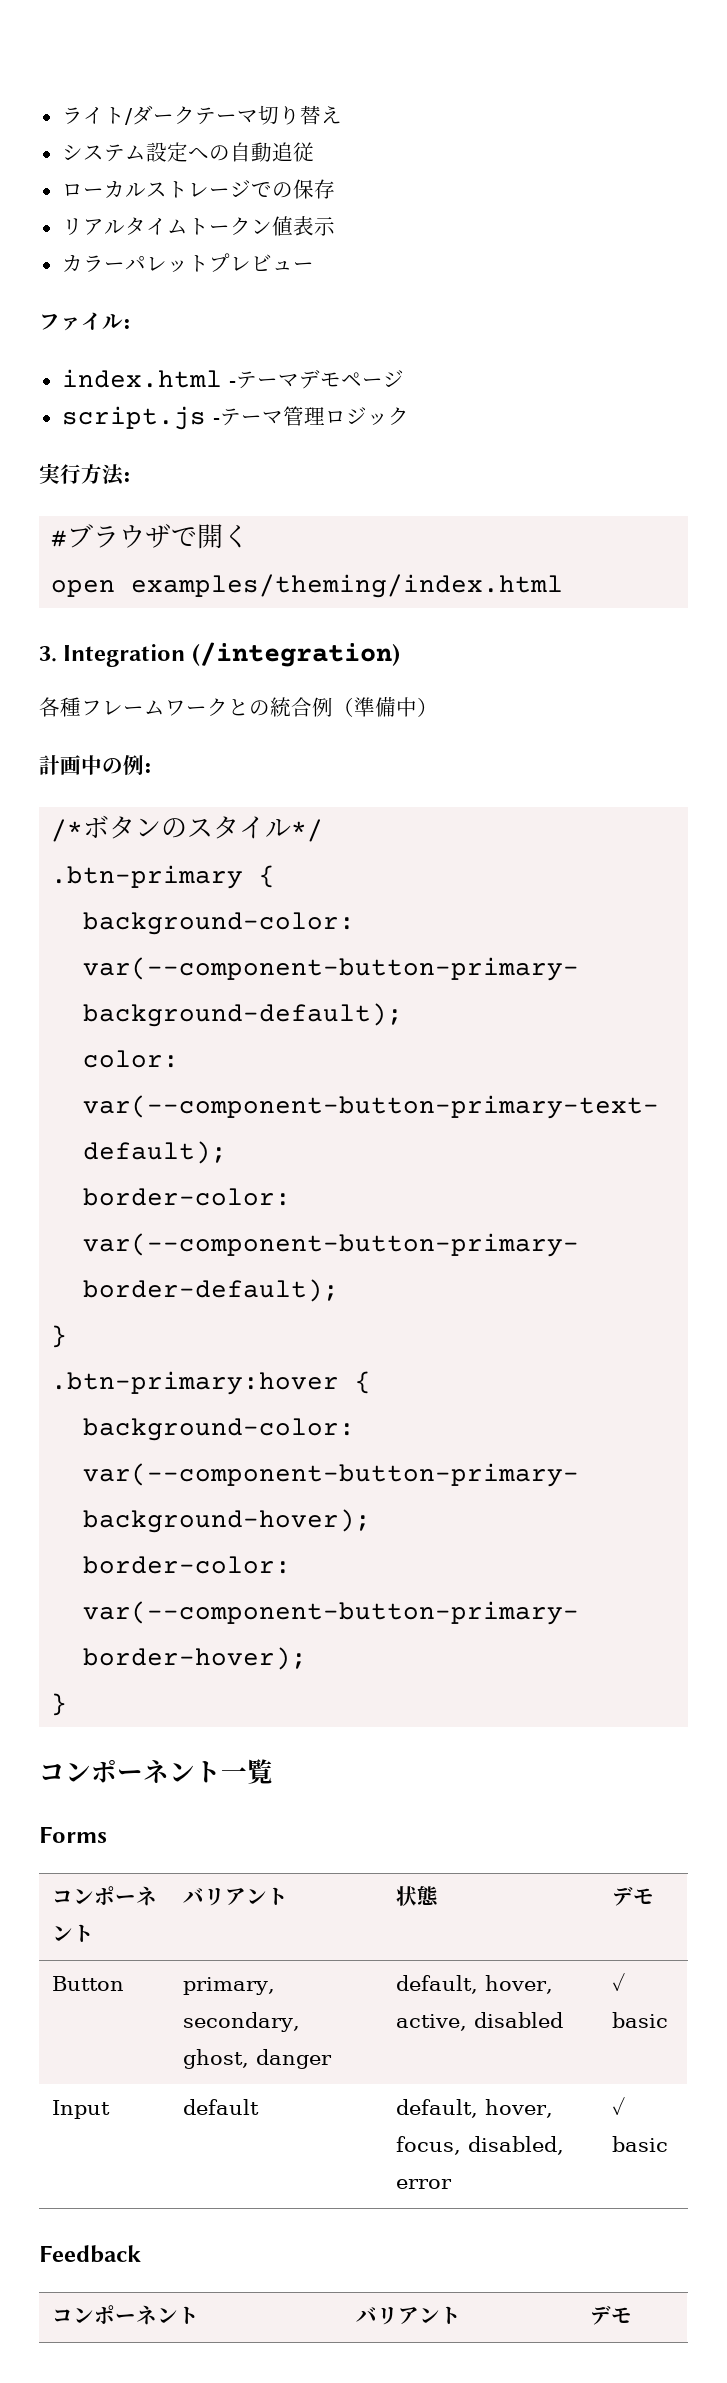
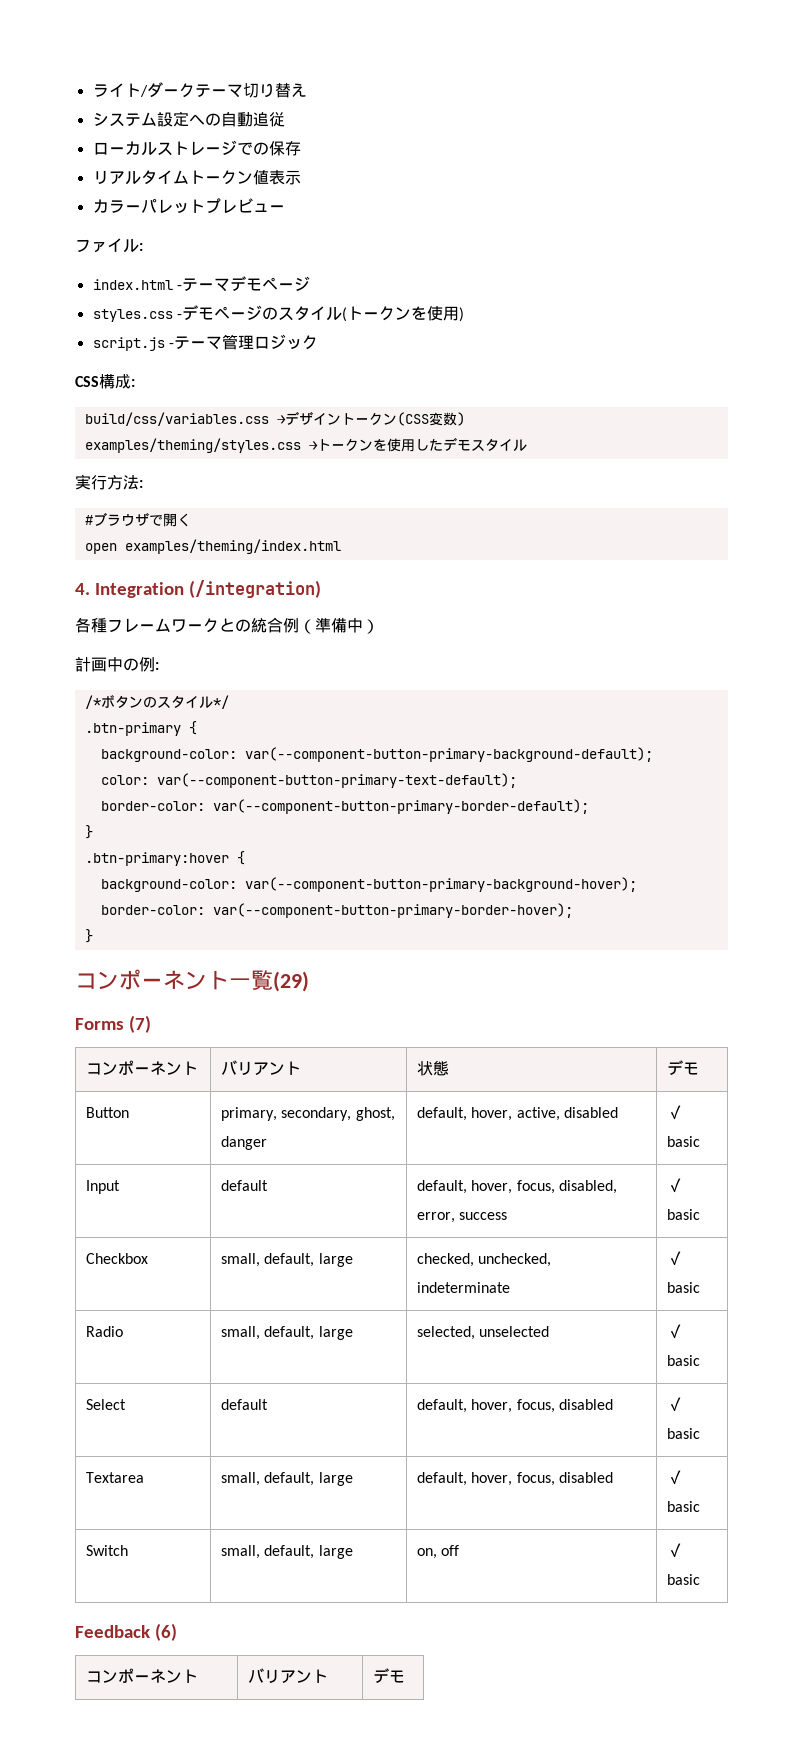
(404, 378) none -> [92,305,464,322] // styles.css -デモページのスタイル(トークンを使用)
(409, 416) none -> [75,374,135,389] [84,411,465,426] [84,437,527,453] // CSS構成: // build/css/variables.css →デザイントークン(CSS変数) // examples/theming/styles.css →トークンを使用したデモスタイル
[39,646,57,662] 3. -> [75,583,90,595] 4.
(273, 1771) none -> [273,971,309,992] (29)
(107, 1834) none -> [128,1015,151,1033] (7)
[395,2179,452,2189] error -> [416,1212,508,1223] [666,1178,683,1193] [666,1209,700,1220] [85,1253,148,1264] [220,1253,353,1267] [416,1253,552,1267] [416,1282,510,1293] [666,1251,683,1266] [666,1282,700,1293] [85,1326,123,1337] [220,1326,353,1340] [416,1326,550,1340] [666,1324,683,1339] [666,1355,700,1366] [85,1399,126,1410] [220,1399,268,1410] [416,1399,613,1413] [666,1397,683,1412] [666,1428,700,1439] [85,1472,144,1483] [220,1472,353,1486] [416,1472,613,1486] [666,1470,683,1485] [666,1501,700,1512] [85,1545,128,1556] [220,1545,353,1559] [416,1545,460,1559] error, success | ✓ basic // Checkbox | small, default, large | checked, unchecked, indeterminate | ✓ basic // Radio | small, default, large | selected, unselected | ✓ basic // Select | default | default, hover, focus, disabled | ✓ basic // Textarea | small, default, large | default, hover, focus, disabled | ✓ basic // Switch | small, default, large | on, off
(141, 2254) none -> [154,1623,177,1641] (6)

